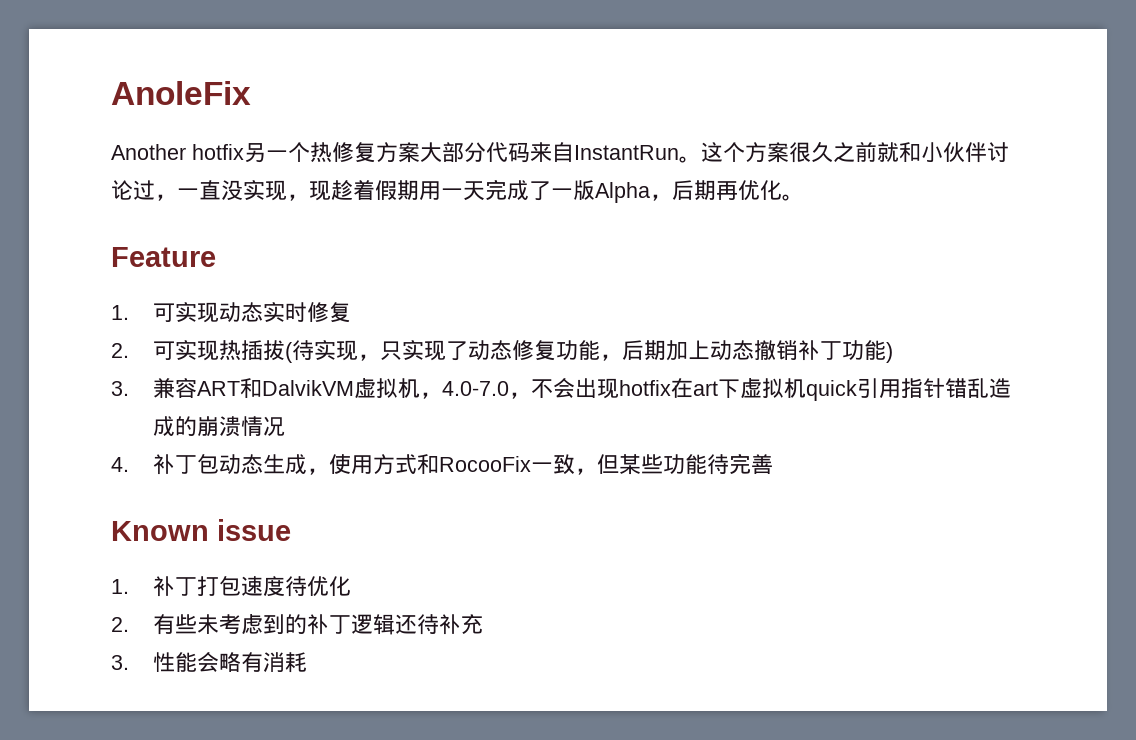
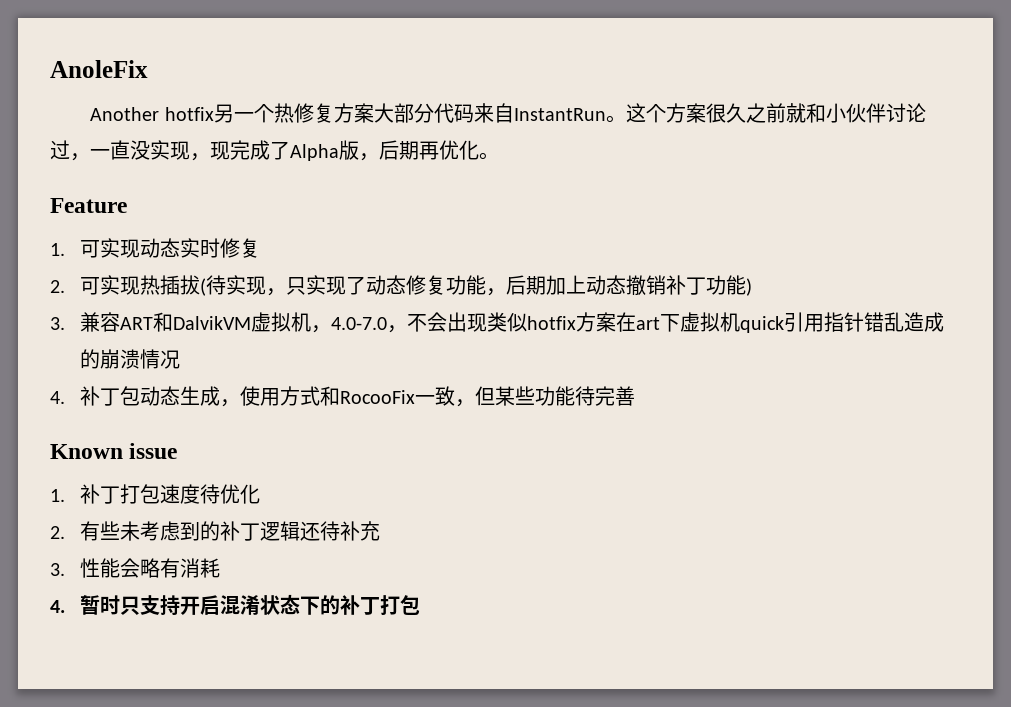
[331,179,650,203] 趁着假期用一天完成了一版Alpha -> [230,140,359,161] 完成了Alpha版
[619,380,672,396] hotfix -> [486,312,616,332] 类似hotfix方案
(308, 662) none -> [50,594,420,616] // 4.暂时只支持开启混淆状态下的补丁打包

